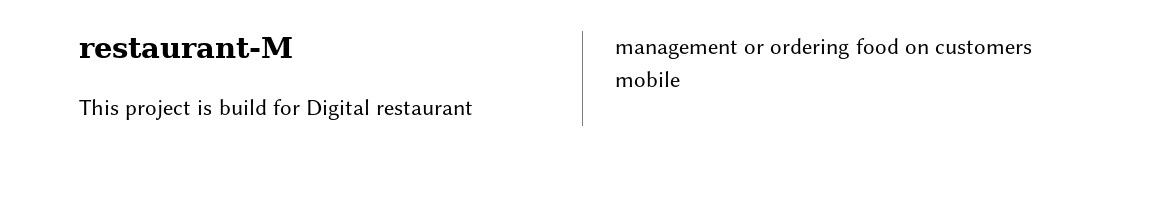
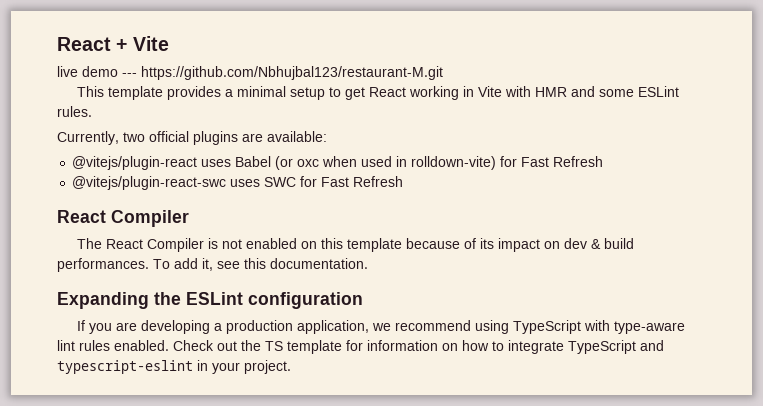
[79,37,293,58] [79,99,474,120] [615,38,1033,59] [615,71,680,87] restaurant-M // This project is build for Digital restaurant management or ordering food on customers mobile -> [57,36,169,51] [57,66,443,80] [77,86,680,100] [57,106,92,117] [57,131,327,145] [72,156,604,170] [72,176,404,190] [57,210,189,227] [77,238,635,252] [57,258,368,272] [57,292,363,309] [77,320,686,334] [57,340,664,354] [57,360,291,374] React + Vite // live demo --- https://github.com/Nbhujbal123/restaurant-M.git // This template provides a minimal setup to get React working in Vite with HMR and some ESLint rules. // Currently, two official plugins are available: // @vitejs/plugin-react uses Babel (or oxc when used in rolldown-vite) for Fast Refresh // @vitejs/plugin-react-swc uses SWC for Fast Refresh // React Compiler // The React Compiler is not enabled on this template because of its impact on dev & build performances. To add it, see this documentation. // Expanding the ESLint configuration // If you are developing a production application, we recommend using TypeScript with type-aware lint rules enabled. Check out the TS template for information on how to integrate TypeScript and typescript-eslint in your project.

